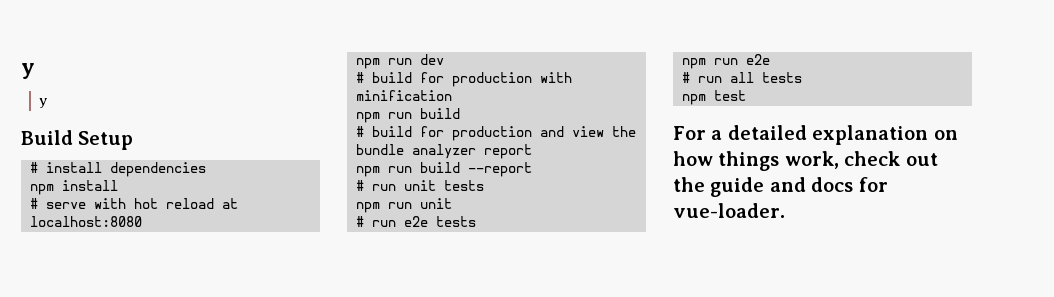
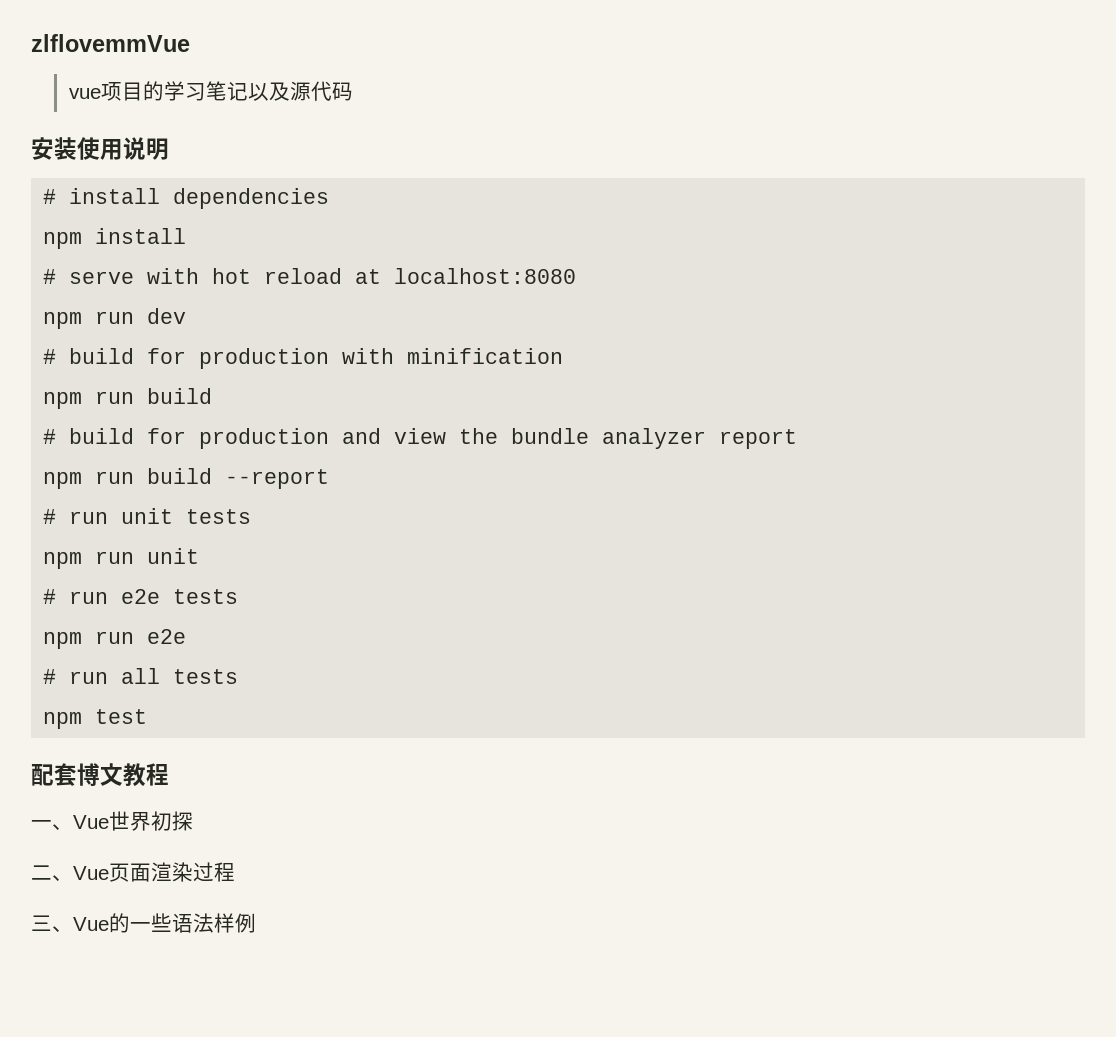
[21,63,35,79] [39,98,48,108] [21,130,134,150] y // y // Build Setup -> [31,34,190,52] [68,81,353,101] [31,137,169,160] zlflovemmVue // vue项目的学习笔记以及源代码 // 安装使用说明
[673,125,958,145] [673,151,938,171] [673,177,888,197] [673,203,785,218] For a detailed explanation on how things work, check out the guide and docs for vue-loader. -> [31,763,169,787] [31,811,193,831] [31,862,235,882] [31,913,256,933] 配套博文教程 // 一、Vue世界初探 // 二、Vue页面渲染过程 // 三、Vue的一些语法样例

